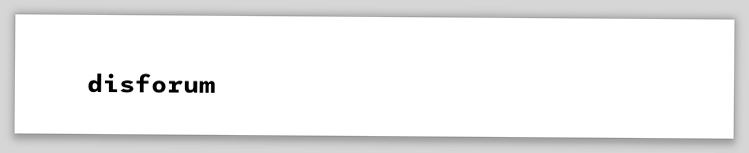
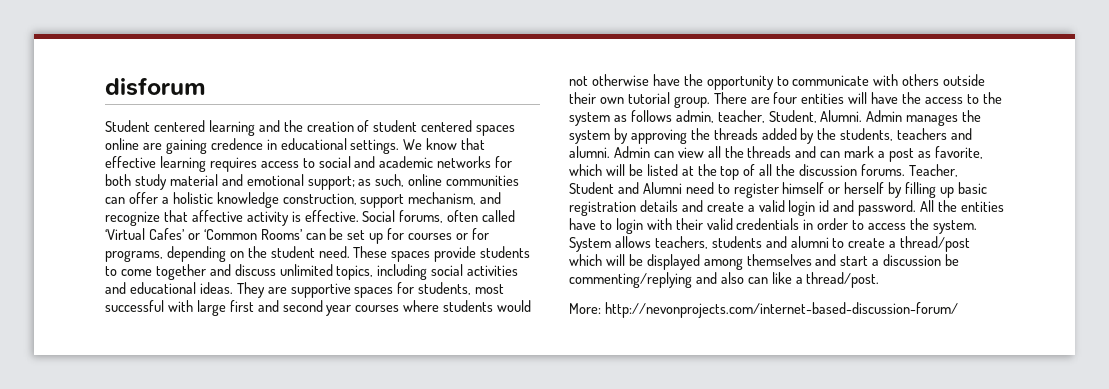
(216, 83) none -> [105,120,516,136] [105,138,486,154] [105,156,513,172] [105,174,520,190] [105,192,502,208] [105,210,516,226] [105,228,489,244] [105,246,531,262] [105,264,519,280] [105,282,505,298] [105,300,532,316] [569,74,986,90] [569,92,1002,108] [569,110,982,126] [569,128,973,144] [569,146,983,162] [569,164,958,180] [569,182,987,198] [569,200,1004,216] [569,218,977,234] [569,236,971,252] [569,254,960,270] [569,272,880,288] [569,302,958,318] // Student centered learning and the creation of student centered spaces online are gaining credence in educational settings. We know that effective learning requires access to social and academic networks for both study material and emotional support; as such, online communities can offer a holistic knowledge construction, support mechanism, and recognize that affective activity is effective. Social forums, often called ‘Virtual Cafes’ or ‘Common Rooms’ can be set up for courses or for programs, depending on the student need. These spaces provide students to come together and discuss unlimited topics, including social activities and educational ideas. They are supportive spaces for students, most successful with large first and second year courses where students would not otherwise have the opportunity to communicate with others outside their own tutorial group. There are four entities will have the access to the system as follows admin, teacher, Student, Alumni. Admin manages the system by approving the threads added by the students, teachers and alumni. Admin can view all the threads and can mark a post as favorite, which will be listed at the top of all the discussion forums. Teacher, Student and Alumni need to register himself or herself by filling up basic registration details and create a valid login id and password. All the entities have to login with their valid credentials in order to access the system. System allows teachers, students and alumni to create a thread/post which will be displayed among themselves and start a discussion be commenting/replying and also can like a thread/post. // More: http://nevonprojects.com/internet-based-discussion-forum/

